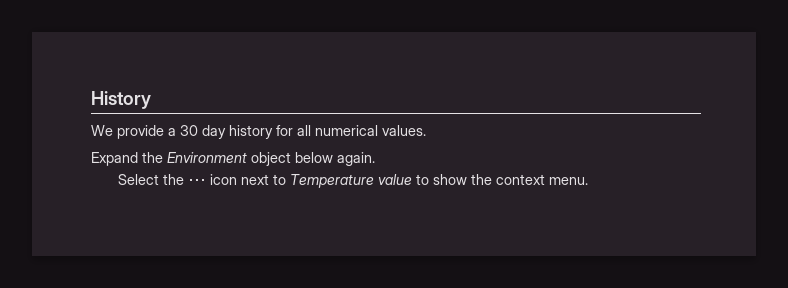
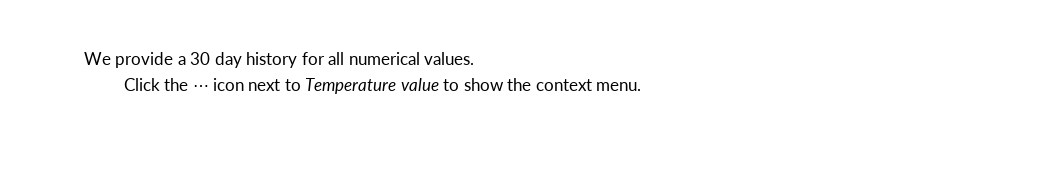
[91,91,151,109] History // -> (84, 58) none
[91,152,375,166] [118,174,160,185] Expand the Environment object below again. // Select -> [123,78,160,91] Click

